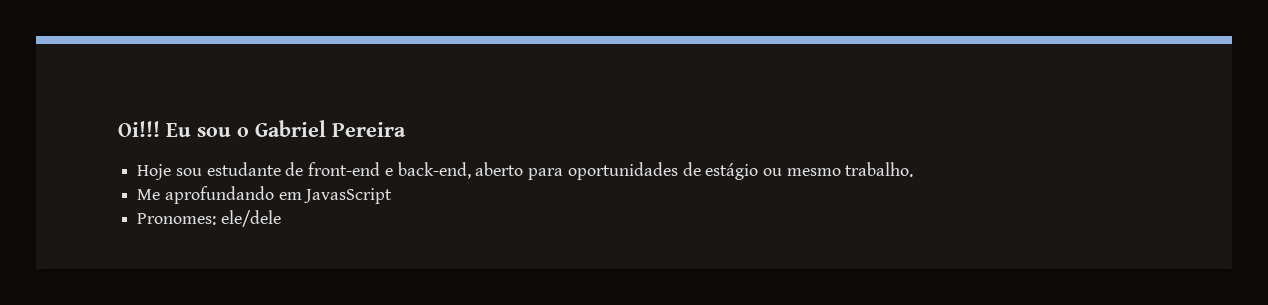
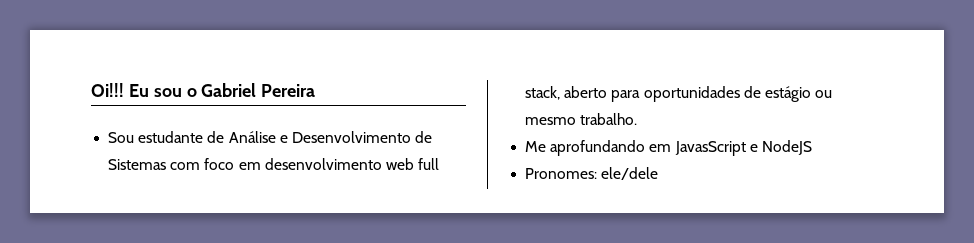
[137,162,471,180] Hoje sou estudante de front-end e back-end, -> [108,131,433,143] [108,158,440,170] [525,86,561,100] Sou estudante de Análise e Desenvolvimento de Sistemas com foco em desenvolvimento web full stack,
(393, 196) none -> [749,140,812,155] e NodeJS

